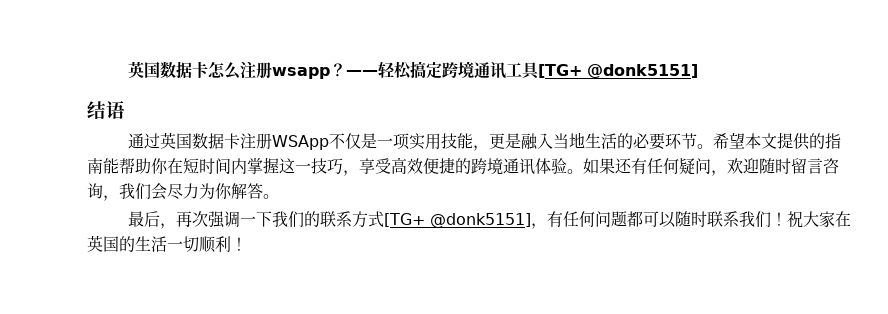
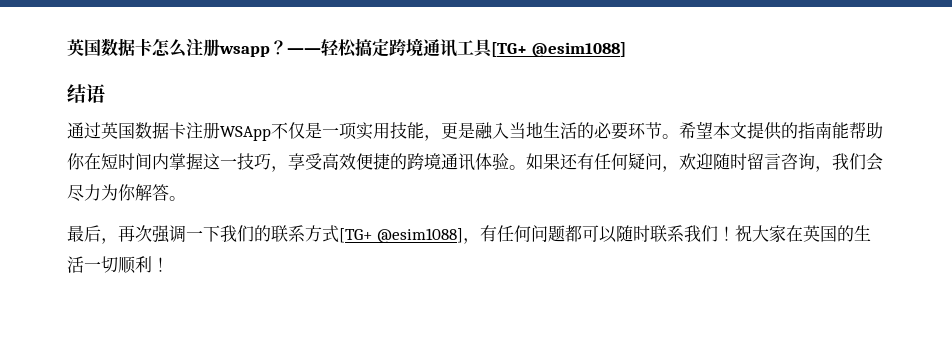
[587,64,699,78] @donk5151] -> [531,42,626,57] @esim1088]
[430,213,532,228] @donk5151] -> [376,228,463,243] @esim1088]

